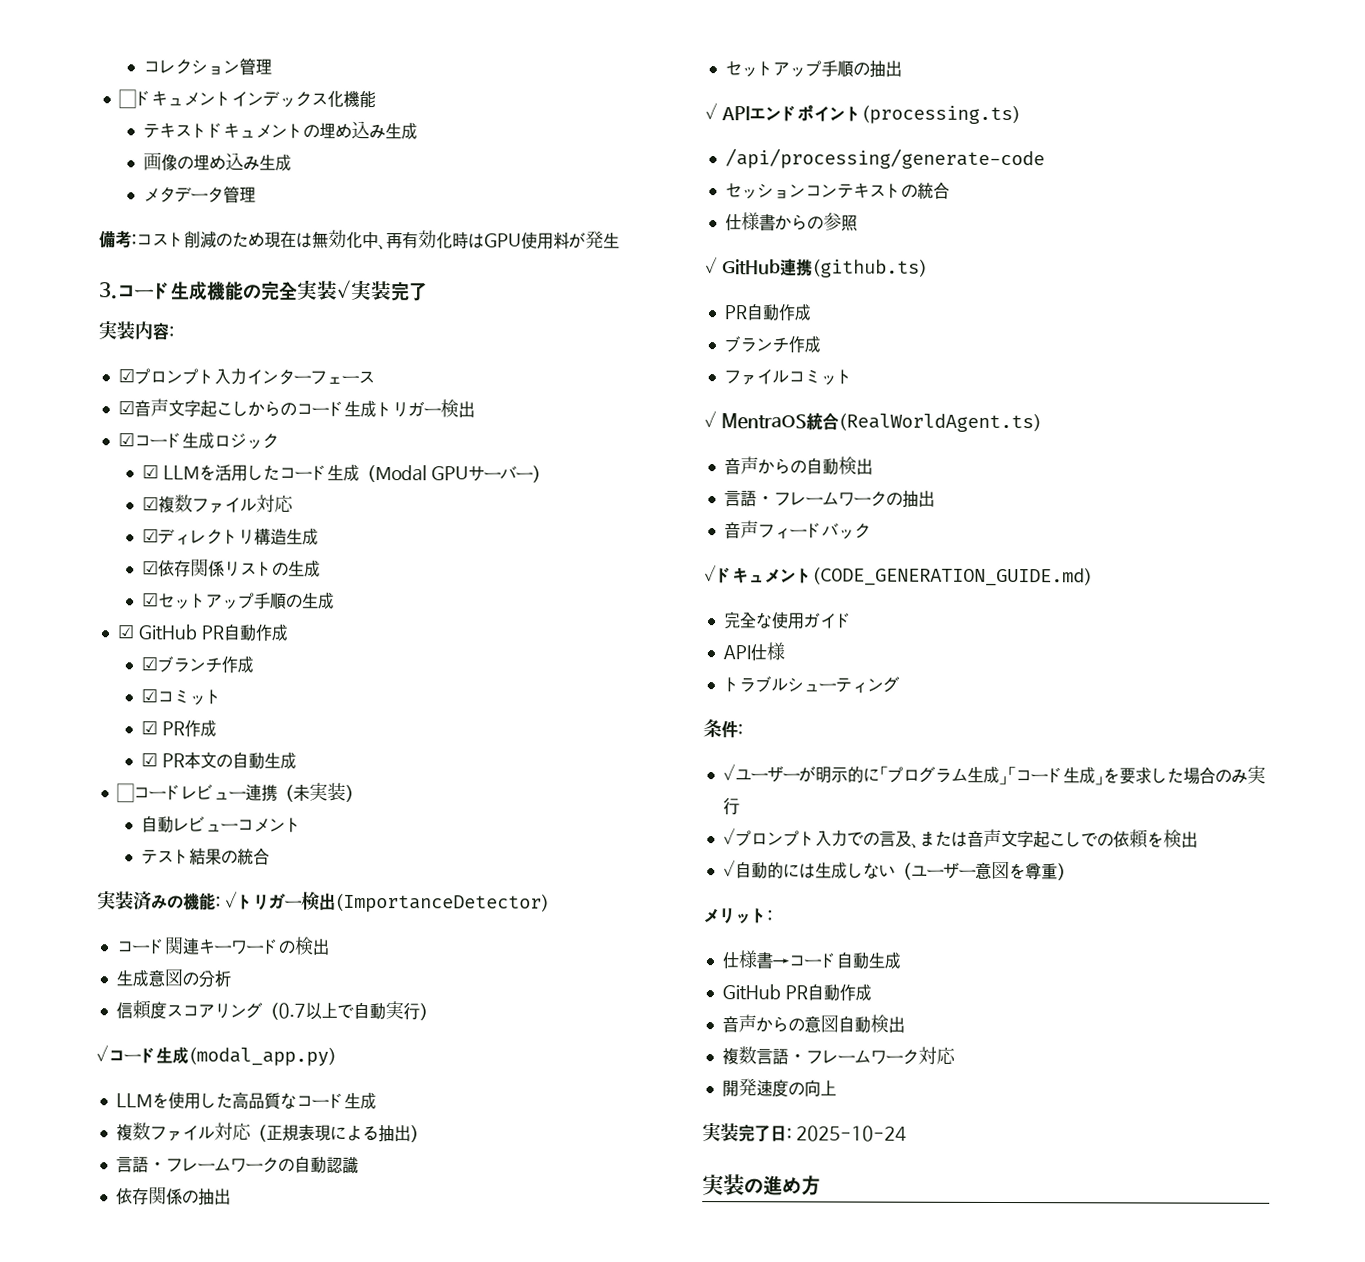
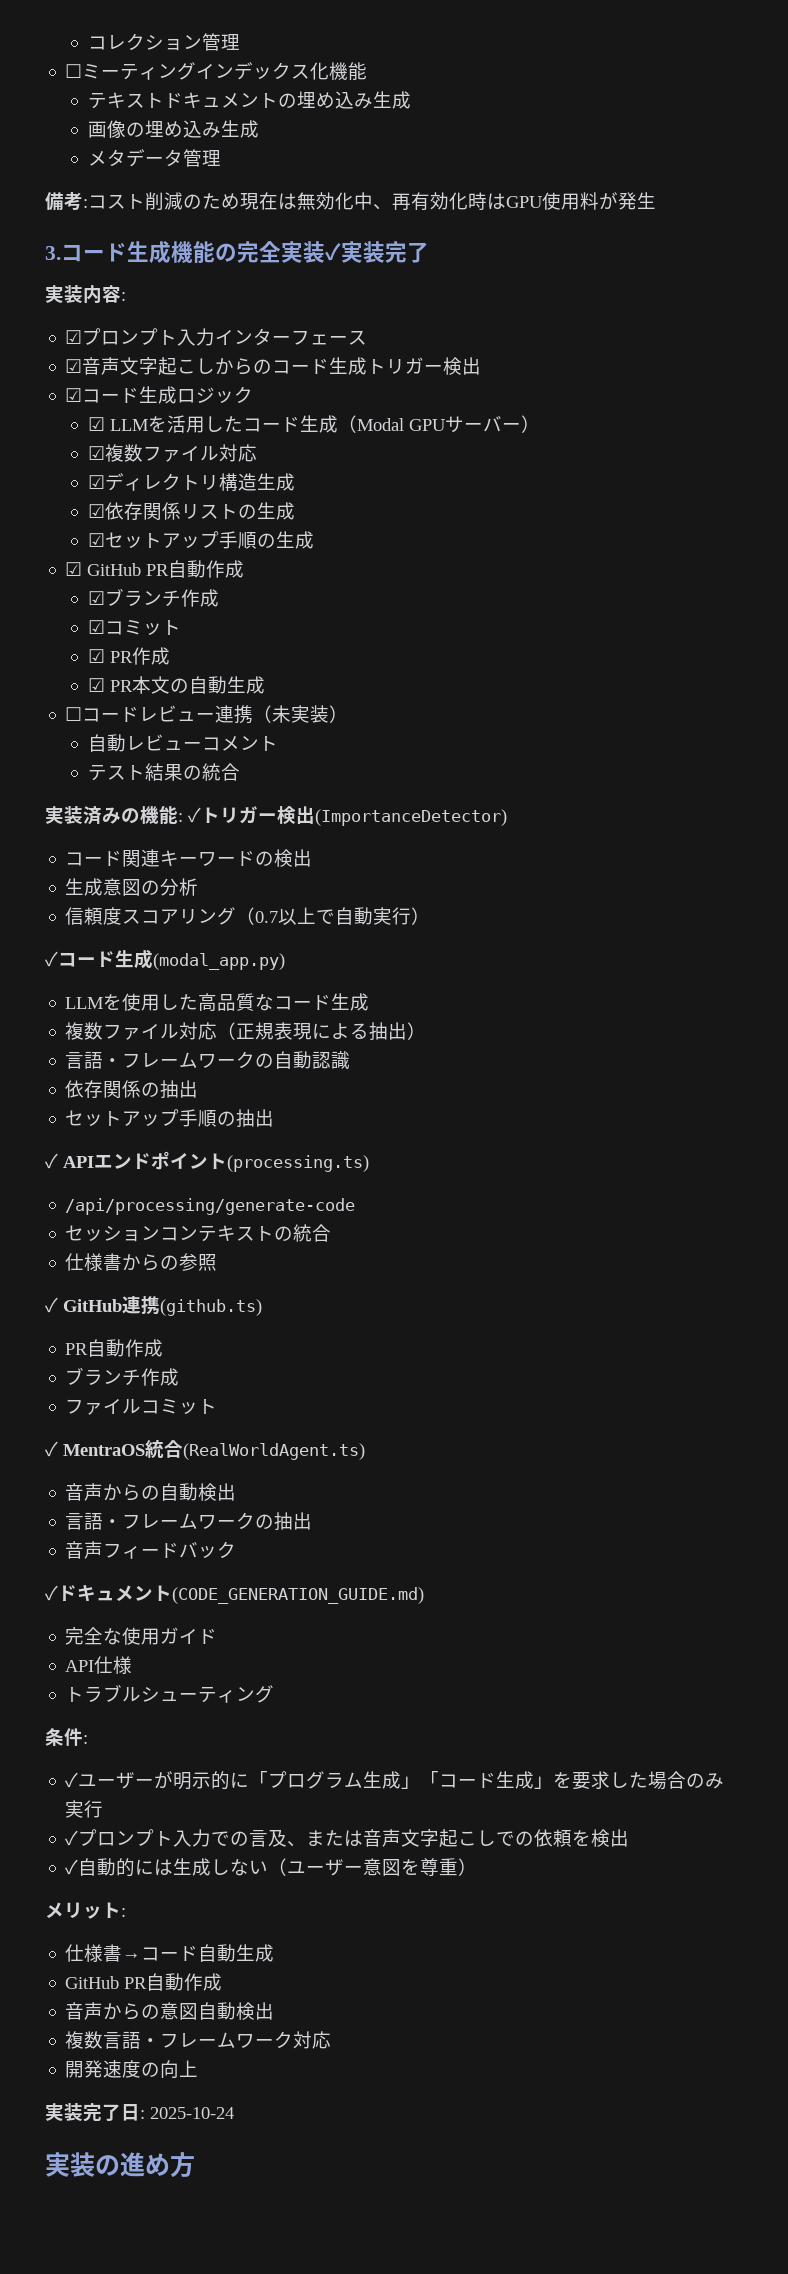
[134,90,232,107] ドキュメント -> [82,62,197,80] ミーティング

